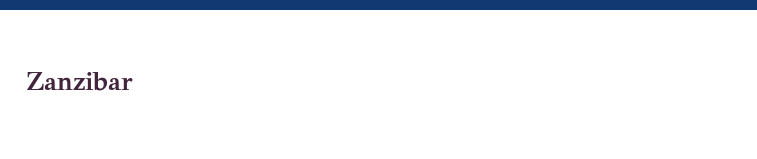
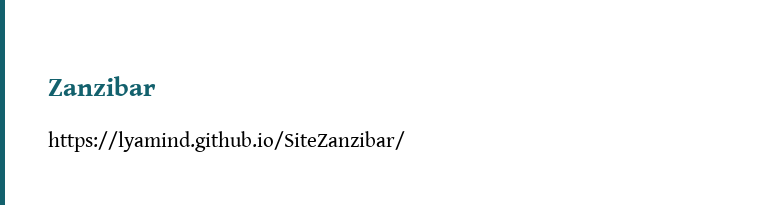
(133, 81) none -> [48,131,405,152] // https://lyamind.github.io/SiteZanzibar/

